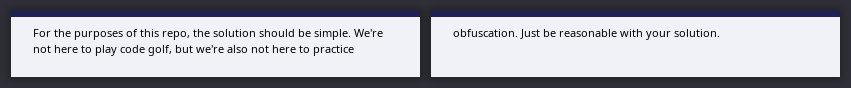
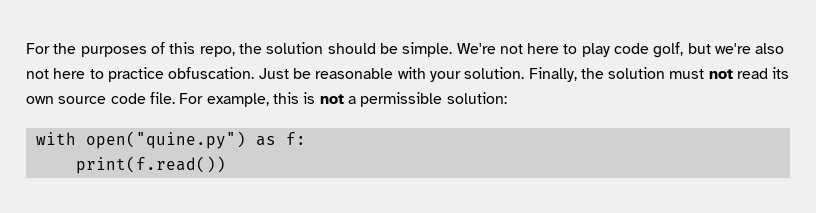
(720, 33) none -> [528,67,790,82] [26,92,507,107] [35,131,306,149] [75,156,226,174] Finally, the solution must not read its own source code file. For example, this is not a permissible solution: // with open("quine.py") as f: // print(f.read())

